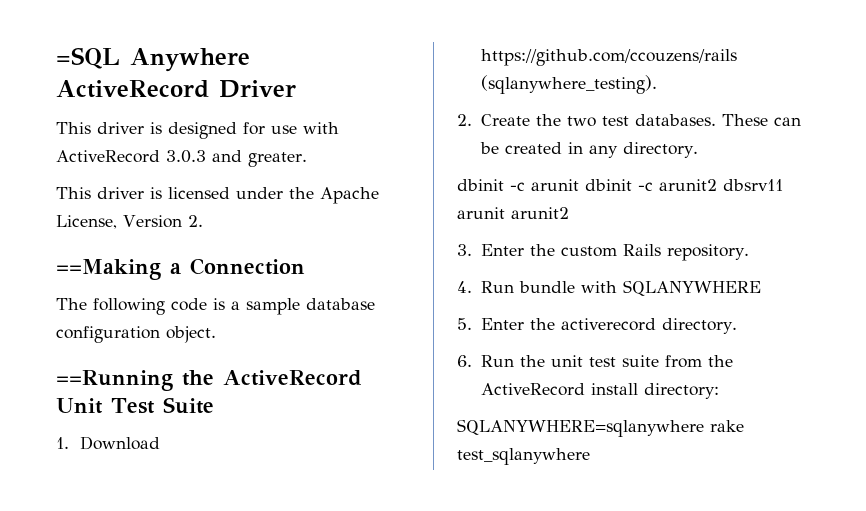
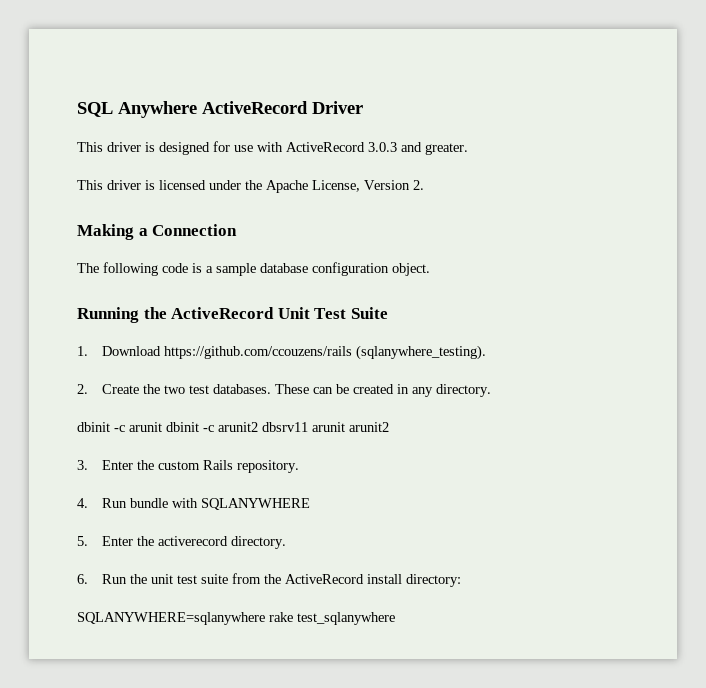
[56,47,120,69] =SQL -> [77,102,113,117] SQL
[56,259,161,280] ==Making -> [77,224,134,240] Making
[56,370,173,391] ==Running -> [77,307,139,323] Running

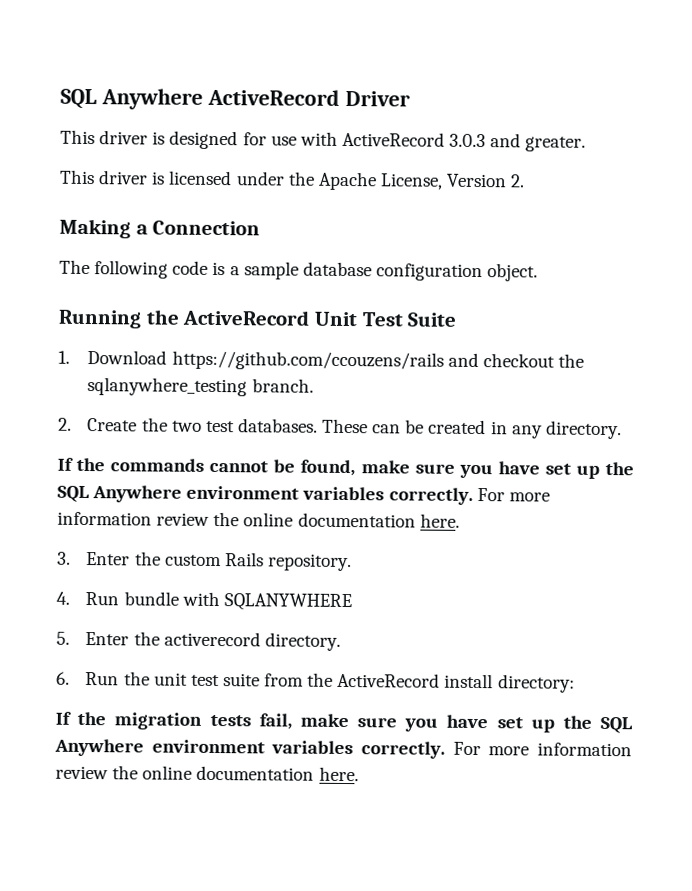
[355,345,486,360] (sqlanywhere_testing). -> [447,352,584,368] [87,377,314,397] and checkout the sqlanywhere_testing branch.
[77,422,389,432] dbinit -c arunit dbinit -c arunit2 dbsrv11 arunit arunit2 -> [57,457,634,479] [57,485,550,505] [57,511,460,528] If the commands cannot be found, make sure you have set up the SQL Anywhere environment variables correctly. For more information review the online documentation here.
[77,612,395,625] SQLANYWHERE=sqlanywhere rake test_sqlanywhere -> [55,711,633,734] [54,738,633,759] [55,765,359,782] If the migration tests fail, make sure you have set up the SQL Anywhere environment variables correctly. For more information review the online documentation here.

